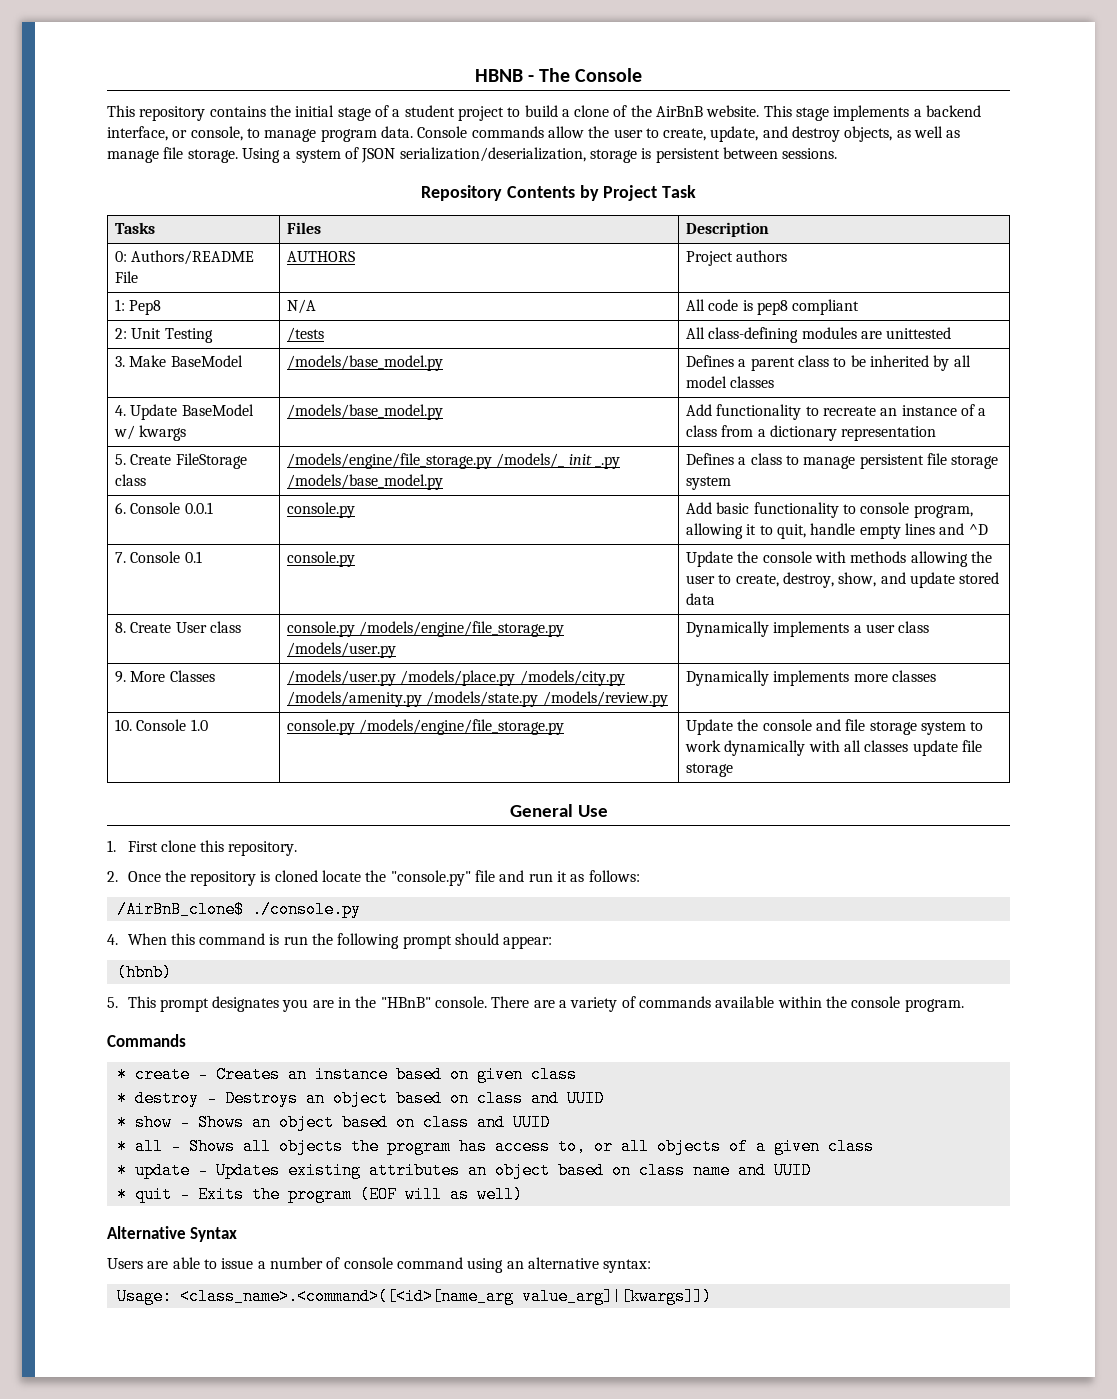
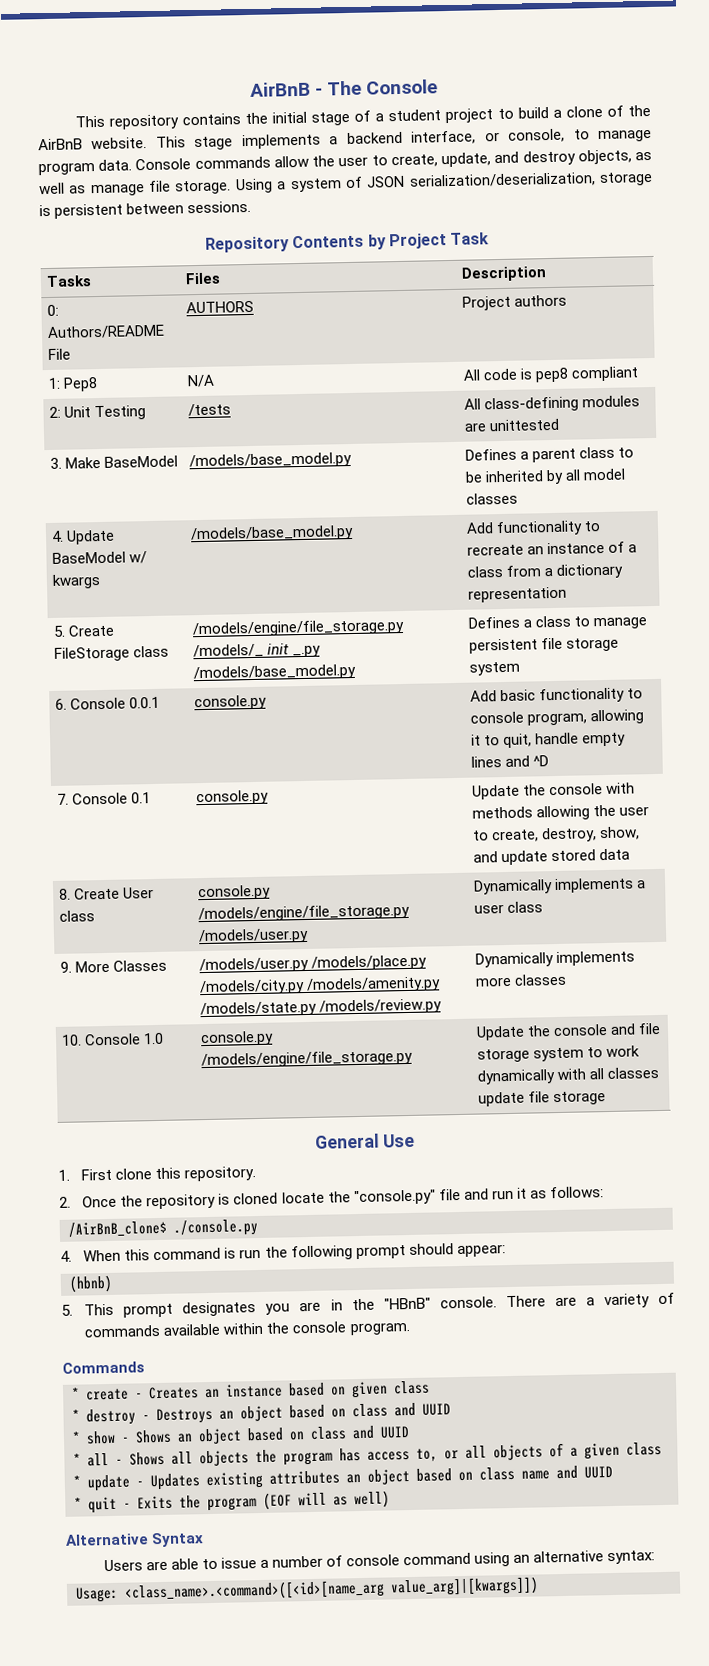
[474,69,523,82] HBNB -> [249,81,311,97] AirBnB

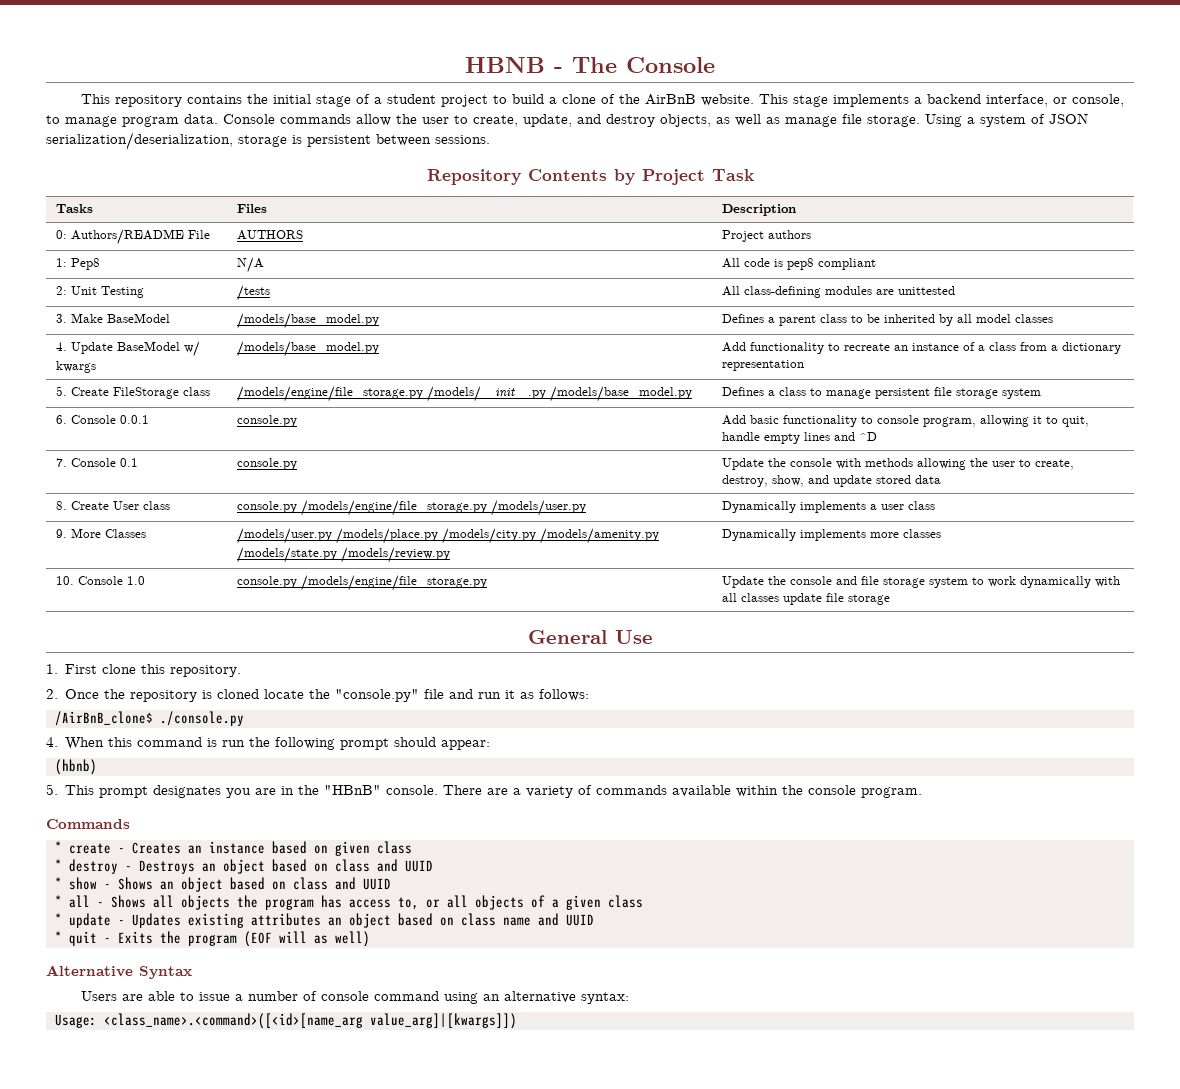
[249,81,311,97] AirBnB -> [465,57,545,73] HBNB

